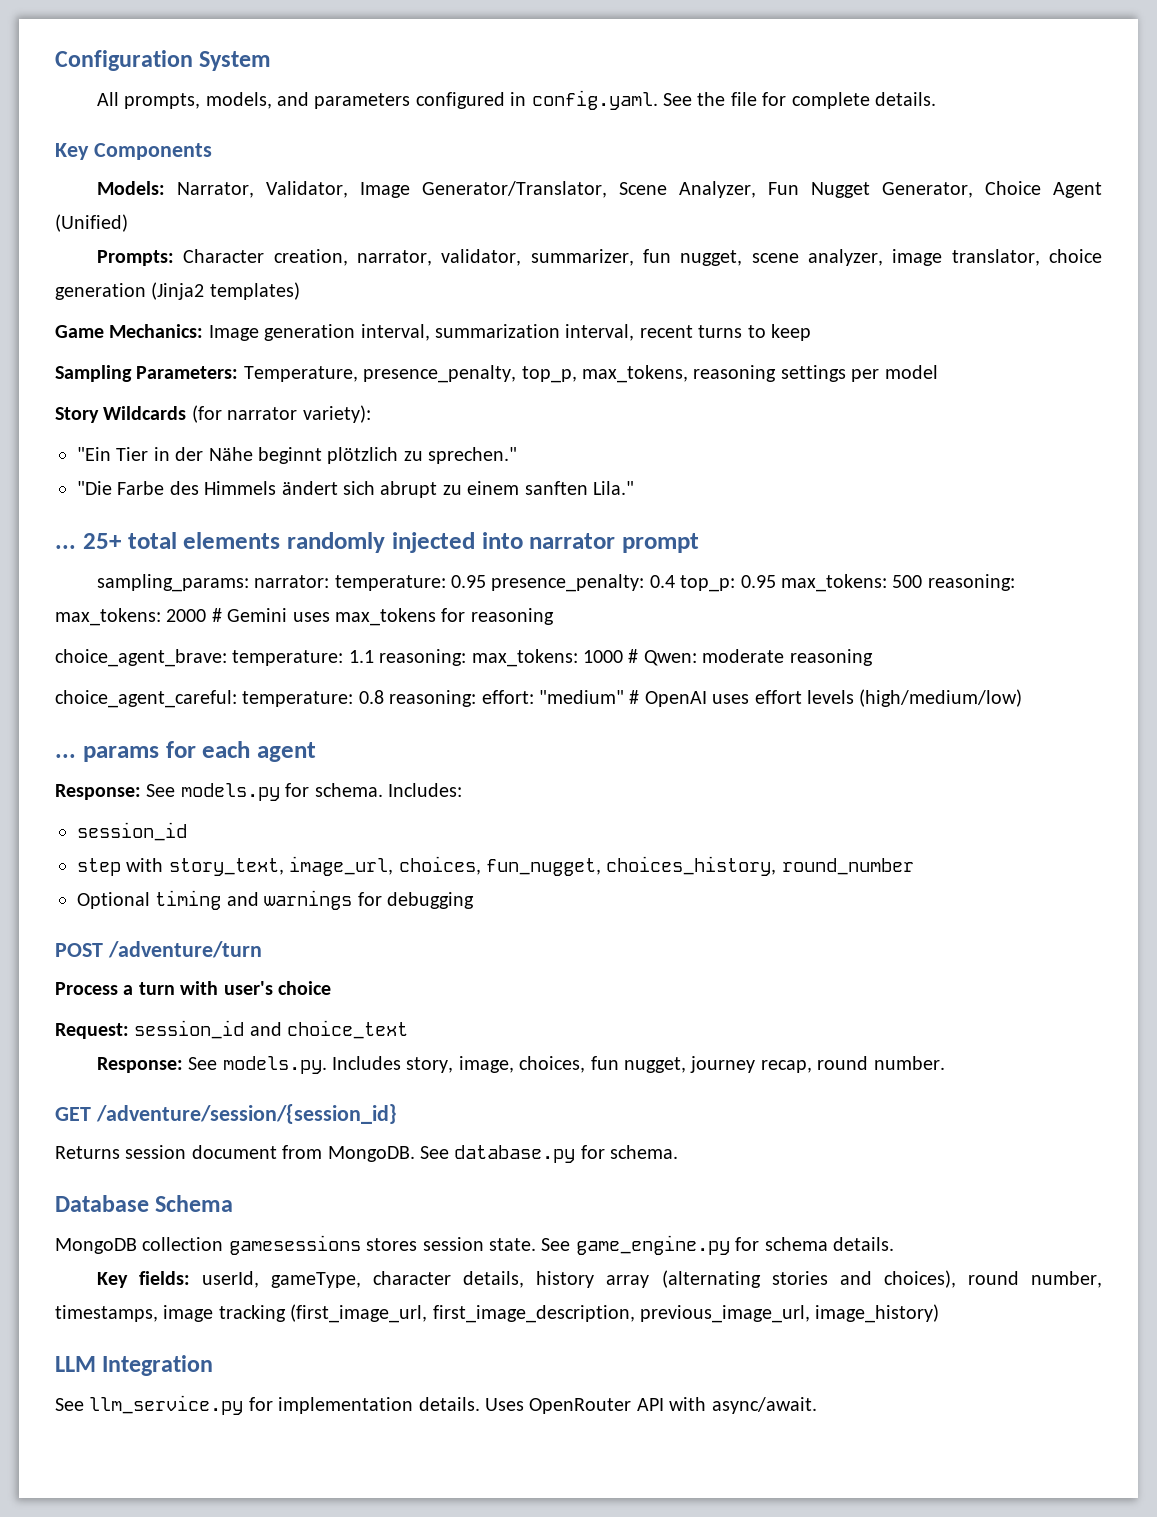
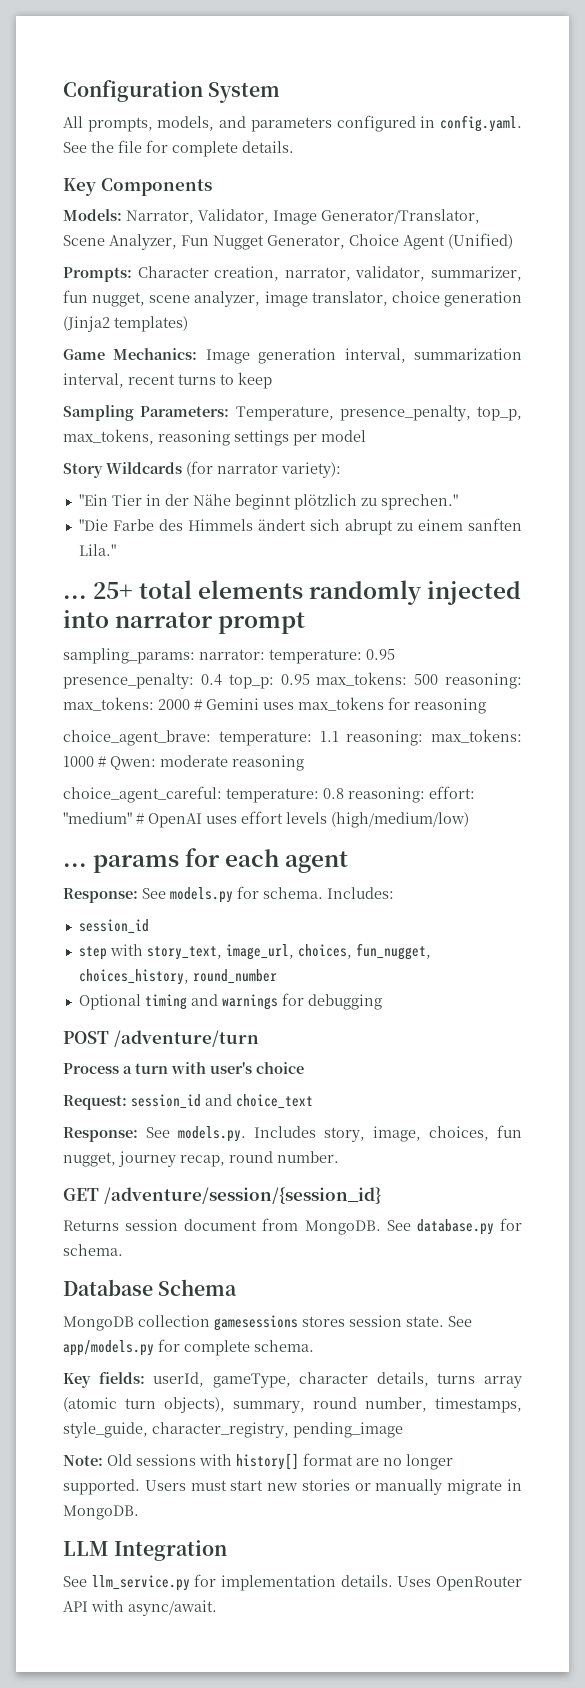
[575,1235,894,1255] game_engine.py for schema details. -> [63,1339,314,1356] app/models.py for complete schema.
[536,1270,1102,1288] [55,1304,940,1323] history array (alternating stories and choices), round number, timestamps, image tracking (first_image_url, first_image_description, previous_image_url, image_history) -> [437,1373,522,1388] [63,1397,522,1413] [63,1422,403,1438] [63,1453,453,1470] [63,1479,522,1495] [63,1505,139,1520] turns array (atomic turn objects), summary, round number, timestamps, style_guide, character_registry, pending_image // Note: Old sessions with history[] format are no longer supported. Users must start new stories or manually migrate in MongoDB.

